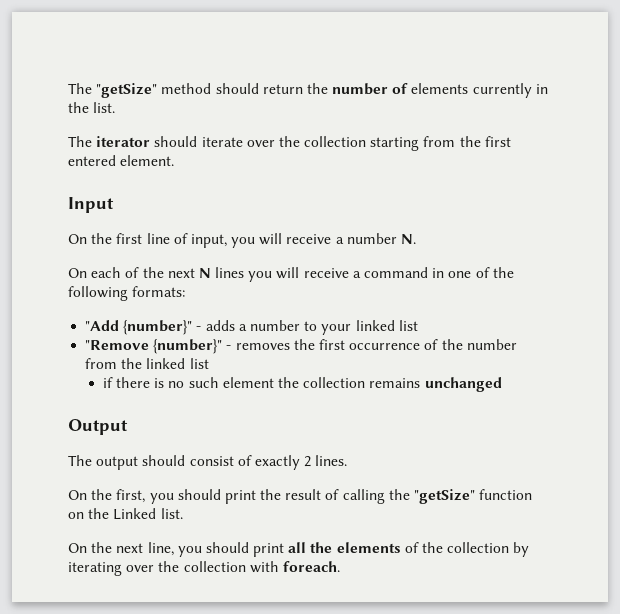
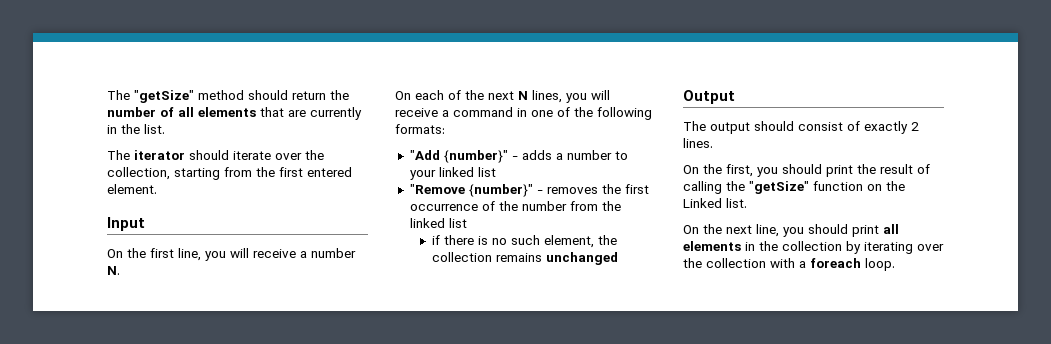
[411,83,469,94] elements -> [178,107,306,117] all elements that are
[304,136,367,147] collection -> [107,167,170,180] collection,
[146,233,227,248] line of input, -> [178,248,201,261] line,
[215,267,245,278] lines -> [532,90,562,103] lines,
[222,377,274,388] element -> [544,235,595,248] element,
[310,542,419,553] the elements of -> [683,241,755,251] elements in
[282,561,340,572] foreach. -> [799,258,895,271] a foreach loop.

